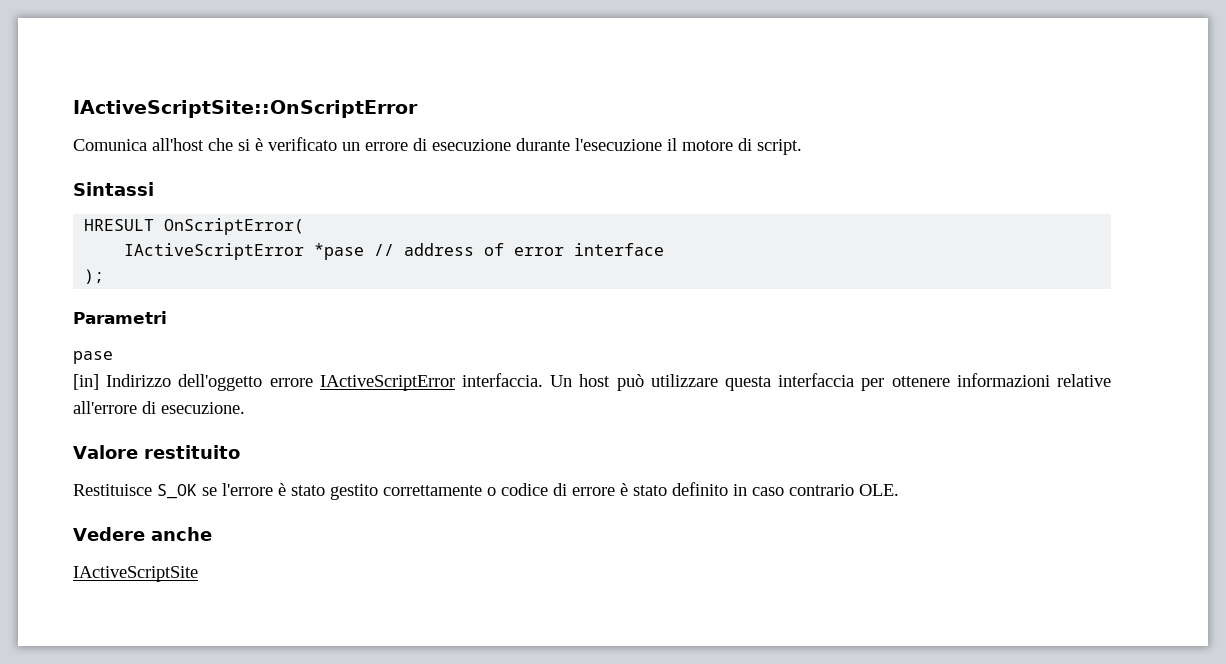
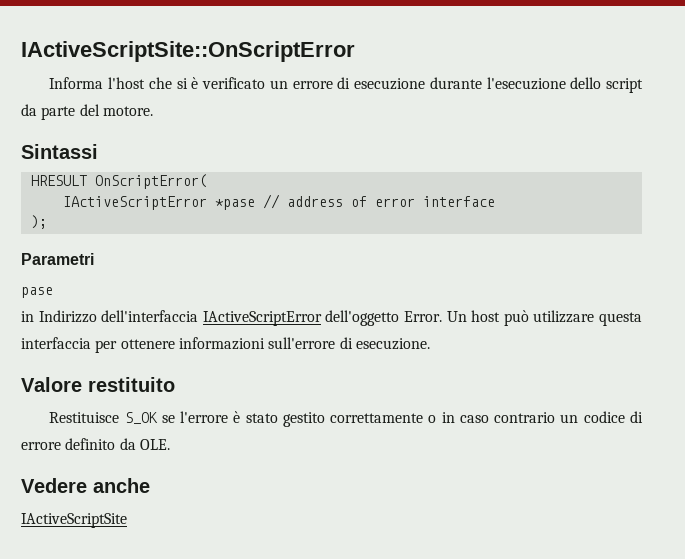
[73,138,204,151] Comunica all'host -> [49,77,146,89] Informa l'host
[667,138,802,155] il motore di script. -> [570,77,643,93] [21,104,153,120] dello script da parte del motore.
[73,373,543,391] [in] Indirizzo dell'oggetto errore IActiveScriptError interfaccia. -> [21,310,443,326] in Indirizzo dell'interfaccia IActiveScriptError dell'oggetto Error.
[1057,374,1112,387] [73,401,137,414] relative all'errore -> [268,337,336,349] sull'errore
[501,482,854,496] codice di errore è stato definito in caso contrario -> [441,411,643,423] [21,438,136,450] in caso contrario un codice di errore definito da

